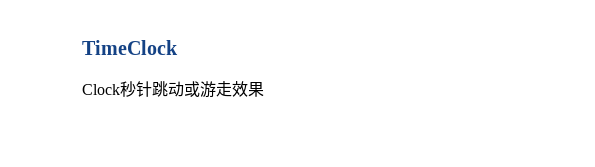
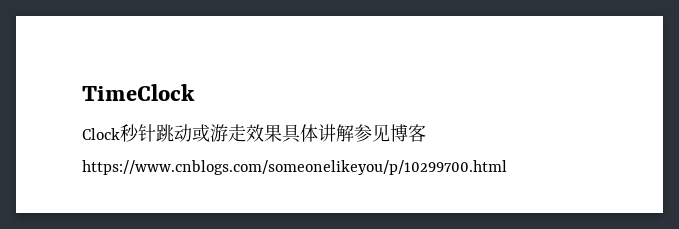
(264, 89) none -> [282,124,426,143] [82,160,507,175] 具体讲解参见博客https://www.cnblogs.com/someonelikeyou/p/10299700.html

